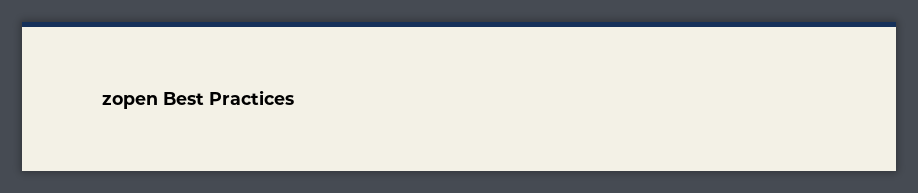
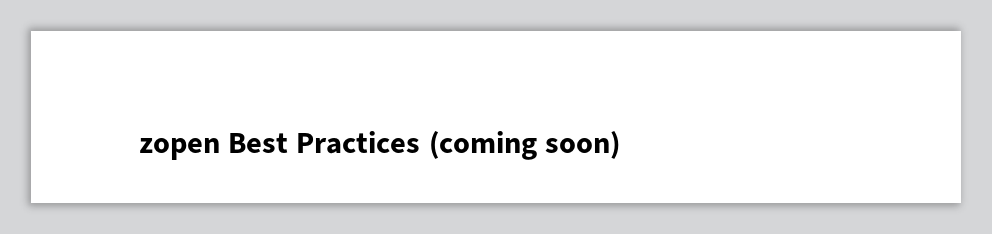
(294, 97) none -> [428,131,620,160] (coming soon)

